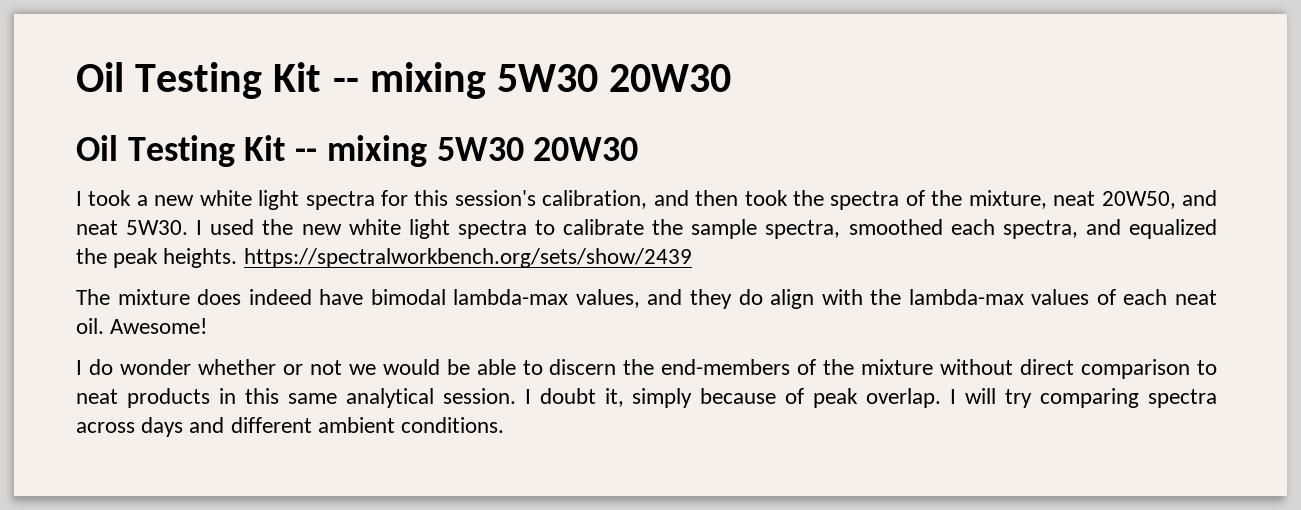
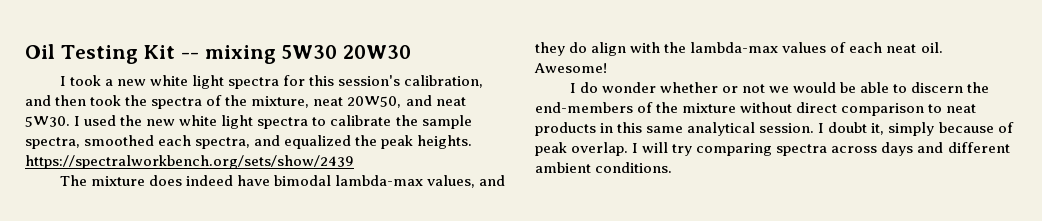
[76,62,732,99] [76,135,639,167] Oil Testing Kit -- mixing 5W30 20W30 // Oil Testing Kit -- mixing 5W30 20W30 -> [25,44,412,64] Oil Testing Kit -- mixing 5W30 20W30

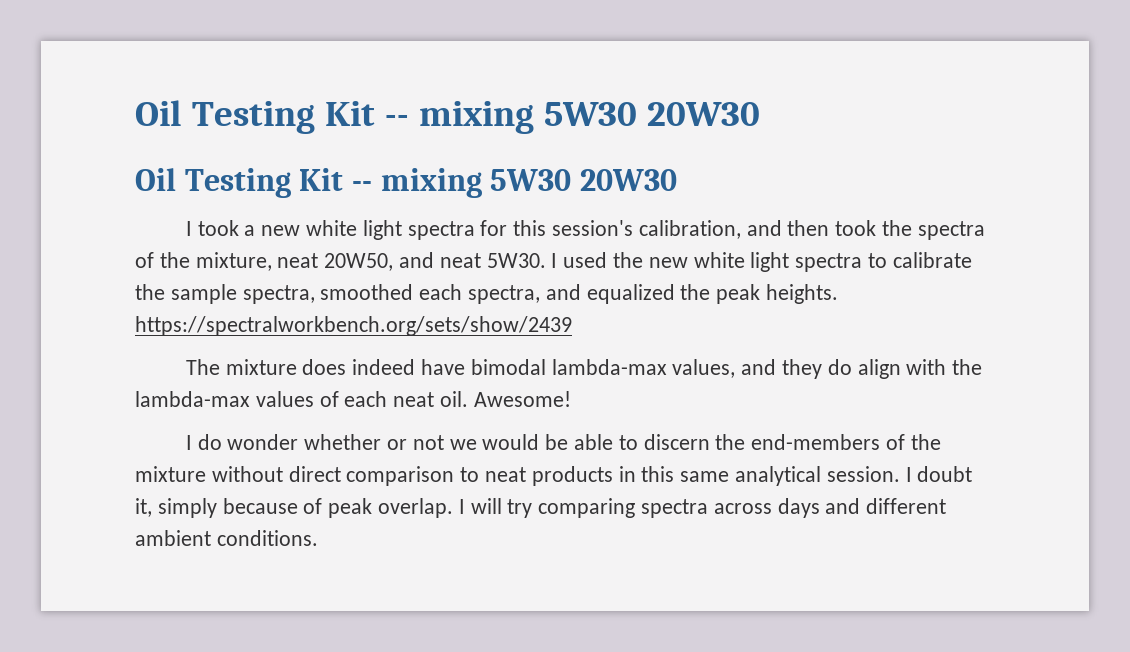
[25,44,412,64] Oil Testing Kit -- mixing 5W30 20W30 -> [135,100,760,134] [135,168,677,198] Oil Testing Kit -- mixing 5W30 20W30 // Oil Testing Kit -- mixing 5W30 20W30

